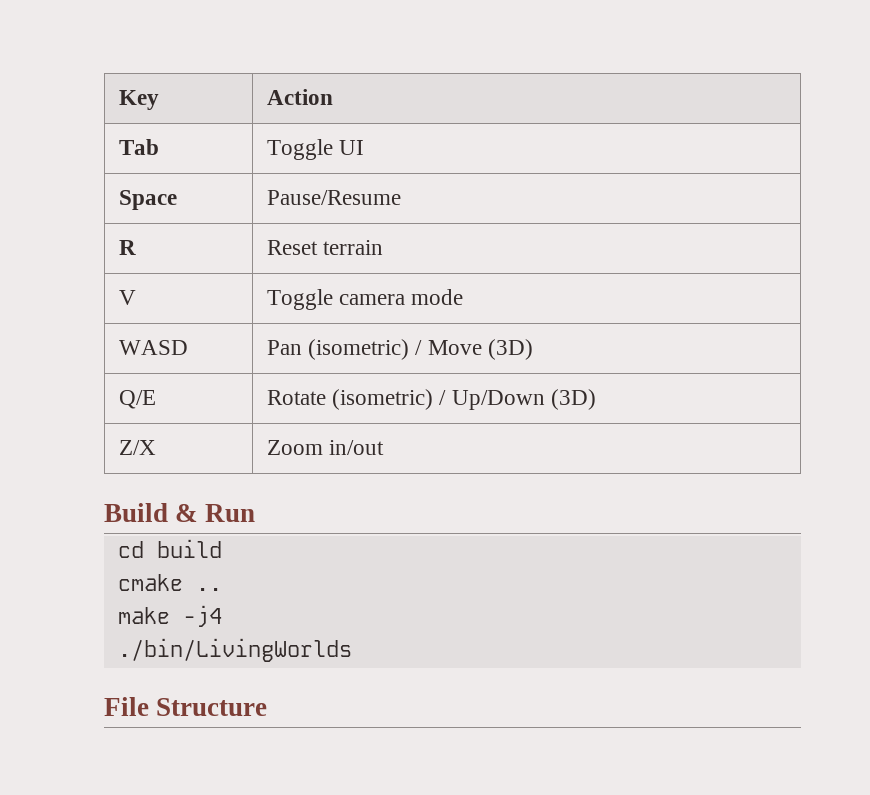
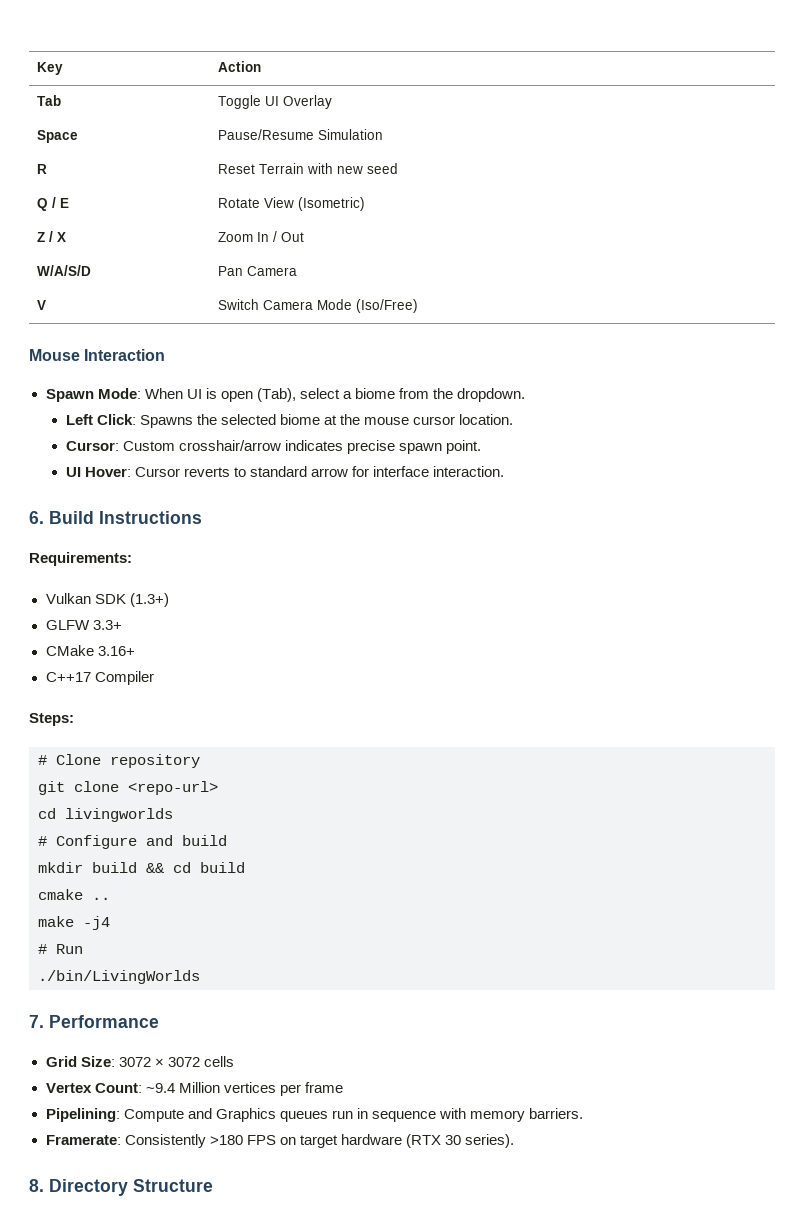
(365, 147) none -> [282,95,332,109] Overlay
(401, 197) none -> [317,129,383,140] Simulation
[323,240,384,255] [118,290,136,305] [266,289,464,310] [118,340,188,355] [266,339,533,360] [118,390,156,409] [266,389,596,410] [118,440,156,455] [266,440,385,455] [104,503,255,522] terrain // V | Toggle camera mode // WASD | Pan (isometric) / Move (3D) // Q/E | Rotate (isometric) / Up/Down (3D) // Z/X | Zoom in/out // Build & Run // -> [258,163,398,174] [36,197,69,211] [217,197,365,211] [36,231,66,242] [217,231,304,242] [36,265,91,276] [217,266,297,276] [36,300,46,310] [217,299,418,313] [29,349,166,361] [45,388,526,402] [65,414,514,428] [65,440,482,454] [65,466,505,477] [29,511,202,524] [29,552,132,566] [45,593,169,607] [45,620,122,630] [45,645,135,656] [45,671,154,685] [29,713,74,726] [38,754,200,768] [38,781,218,795] [38,808,173,822] [38,835,227,849] [38,862,164,873] Terrain with new seed // Q / E | Rotate View (Isometric) // Z / X | Zoom In / Out // W/A/S/D | Pan Camera // V | Switch Camera Mode (Iso/Free) // Mouse Interaction // Spawn Mode: When UI is open (Tab), select a biome from the dropdown. // Left Click: Spawns the selected biome at the mouse cursor location. // Cursor: Custom crosshair/arrow indicates precise spawn point. // UI Hover: Cursor reverts to standard arrow for interface interaction. // 6. Build Instructions // Requirements: // Vulkan SDK (1.3+) // GLFW 3.3+ // CMake 3.16+ // C++17 Compiler // Steps: // # Clone repository // git clone <repo-url> // cd livingworlds // # Configure and build // mkdir build &&
(222, 616) none -> [38,944,83,954] // # Run
[104,697,149,716] File -> [29,1015,159,1028] [45,1056,234,1067] [45,1082,343,1096] [45,1108,584,1122] [45,1134,514,1148] [29,1179,128,1196] 7. Performance // Grid Size: 3072 × 3072 cells // Vertex Count: ~9.4 Million vertices per frame // Pipelining: Compute and Graphics queues run in sequence with memory barriers. // Framerate: Consistently >180 FPS on target hardware (RTX 30 series). // 8. Directory

